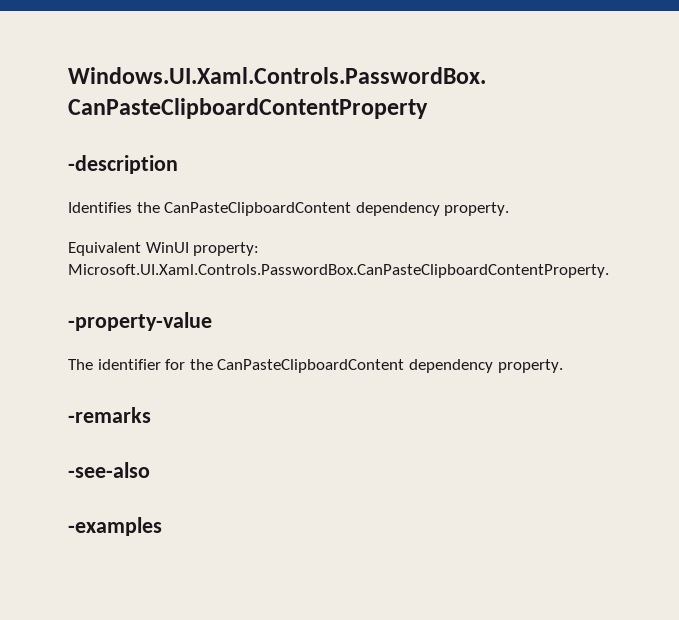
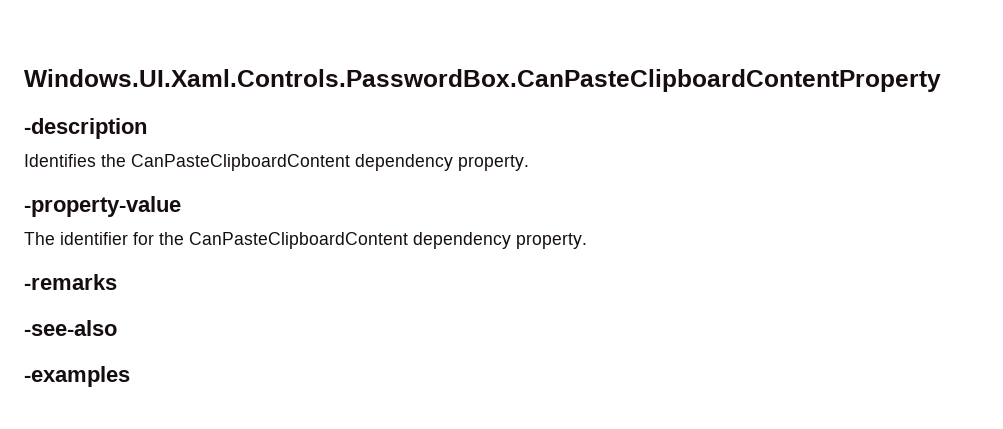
[68,242,260,256] [68,264,609,278] // Equivalent WinUI property: Microsoft.UI.Xaml.Controls.PasswordBox.CanPasteClipboardContentProperty. -> (529, 163) none

